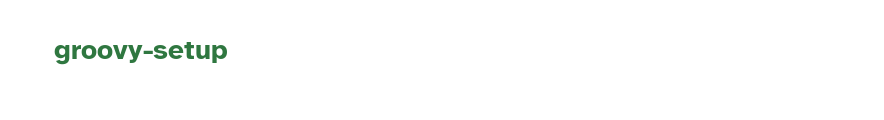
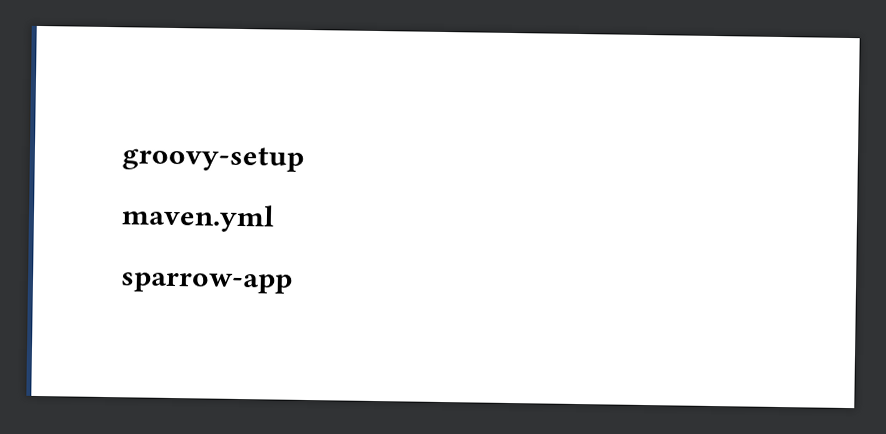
(228, 53) none -> [121,203,275,233] [120,272,293,294] // maven.yml // sparrow-app

